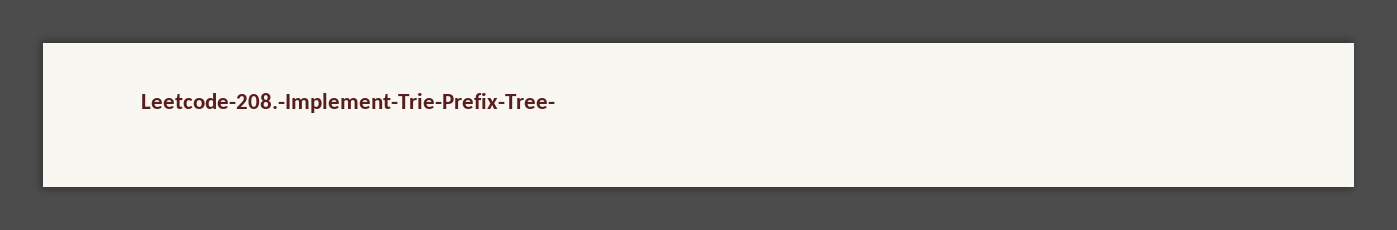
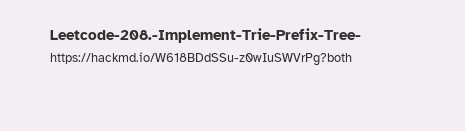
(555, 103) none -> [50,52,352,66] // https://hackmd.io/W618BDdSSu-z0wIuSWVrPg?both

